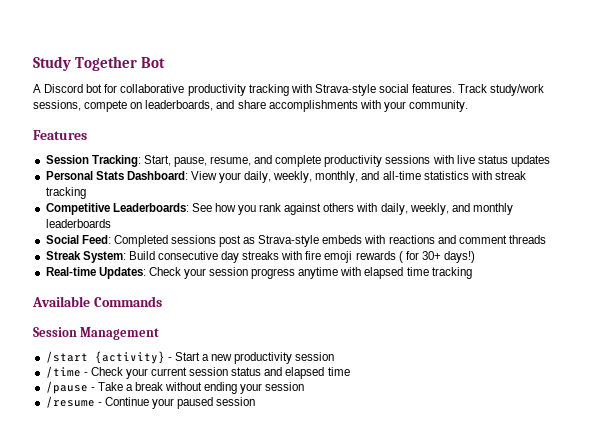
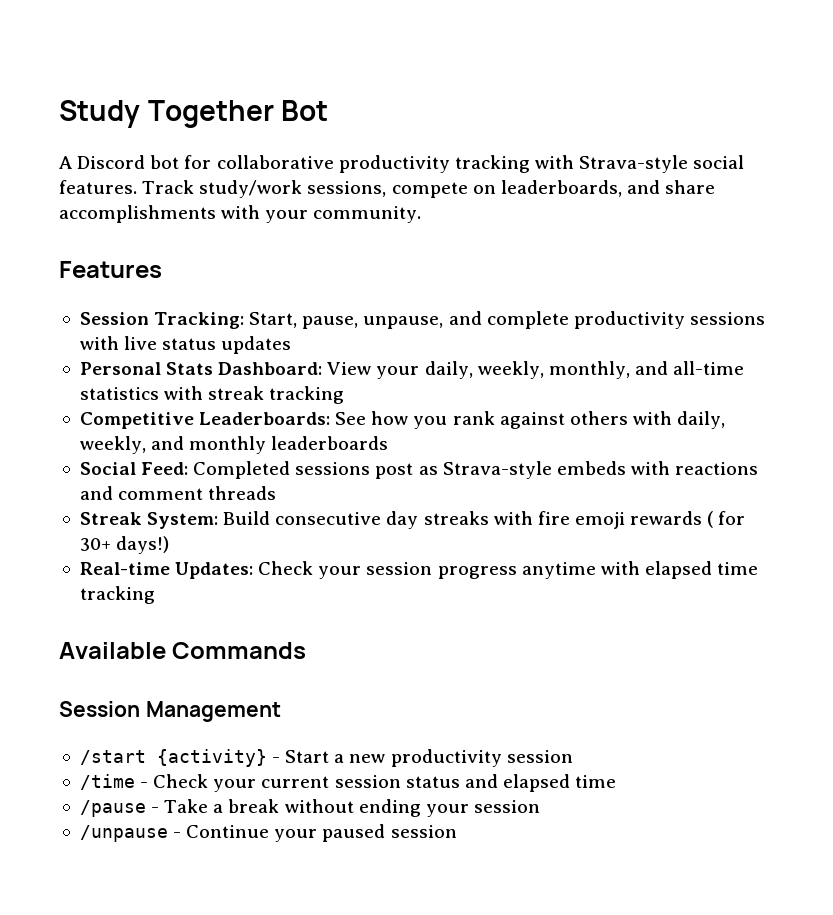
[210,156,252,166] resume, -> [363,316,444,329] unpause,
[45,396,95,408] /resume -> [79,825,168,842] /unpause

